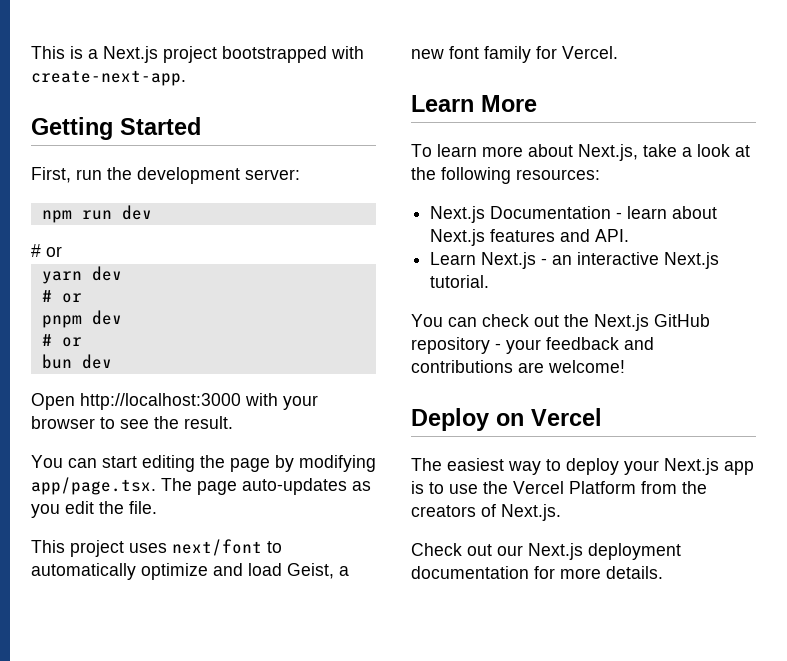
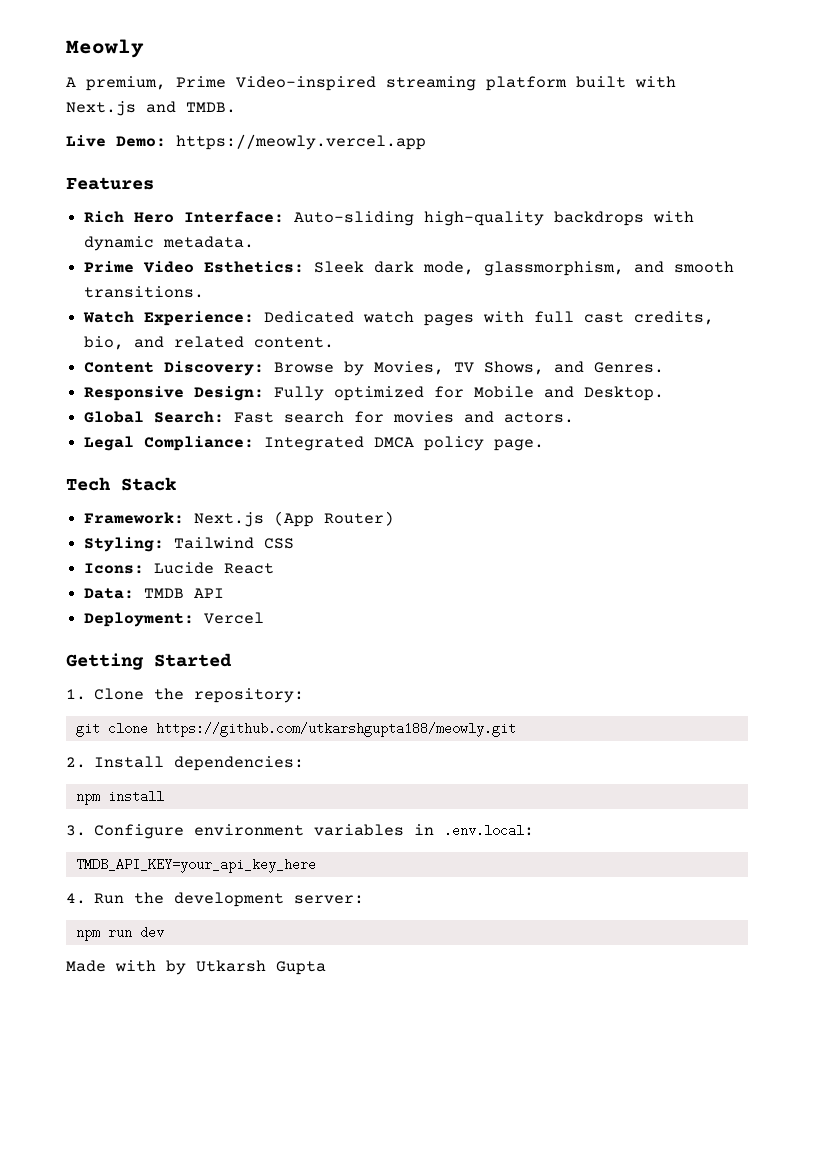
[31,46,364,63] [31,70,186,86] [31,117,201,140] [31,167,102,183] This is a Next.js project bootstrapped with create-next-app. // Getting Started // First, run -> [66,39,144,58] [66,76,676,91] [66,101,236,116] [66,134,426,150] [66,177,154,190] [84,211,695,226] [84,236,255,251] [84,261,735,276] [84,286,205,298] [83,311,715,326] [84,336,335,350] [84,361,665,376] [84,386,665,401] [84,411,575,423] [84,436,545,451] [66,477,176,491] [84,511,395,527] [84,537,295,552] [84,562,275,574] [84,588,225,599] [84,612,265,627] [66,653,232,670] [66,688,305,703] [75,722,516,737] [66,756,305,771] [75,790,164,805] [66,824,535,839] [75,858,316,873] [66,893,125,904] Meowly // A premium, Prime Video-inspired streaming platform built with Next.js and TMDB. // Live Demo: https://meowly.vercel.app // Features // Rich Hero Interface: Auto-sliding high-quality backdrops with dynamic metadata. // Prime Video Esthetics: Sleek dark mode, glassmorphism, and smooth transitions. // Watch Experience: Dedicated watch pages with full cast credits, bio, and related content. // Content Discovery: Browse by Movies, TV Shows, and Genres. // Responsive Design: Fully optimized for Mobile and Desktop. // Global Search: Fast search for movies and actors. // Legal Compliance: Integrated DMCA policy page. // Tech Stack // Framework: Next.js (App Router) // Styling: Tailwind CSS // Icons: Lucide React // Data: TMDB API // Deployment: Vercel // Getting Started // 1. Clone the repository: // git clone https://github.com/utkarshgupta188/meowly.git // 2. Install dependencies: // npm install // 3. Configure environment variables in .env.local: // TMDB_API_KEY=your_api_key_here // 4. Run
[31,244,62,257] [41,266,122,284] [41,290,82,303] [41,310,122,328] [41,334,82,347] [41,354,112,369] [31,393,318,410] [31,416,233,429] [31,455,376,472] [31,477,371,495] [31,501,157,518] [31,539,282,557] [31,563,349,580] [411,46,618,63] [411,95,537,112] [411,144,750,161] [411,167,600,184] [430,206,718,223] [430,229,630,246] [430,252,720,269] [430,275,490,288] [411,314,710,331] [411,337,654,354] [411,360,625,373] [411,408,602,431] [411,458,754,475] [411,481,707,494] [411,504,561,521] [411,543,681,560] [411,566,663,579] # or // yarn dev // # or // pnpm dev // # or // bun dev // Open http://localhost:3000 with your browser to see the result. // You can start editing the page by modifying app/page.tsx. The page auto-updates as you edit the file. // This project uses next/font to automatically optimize and load Geist, a new font family for Vercel. // Learn More // To learn more about Next.js, take a look at the following resources: // Next.js Documentation - learn about Next.js features and API. // Learn Next.js - an interactive Next.js tutorial. // You can check out the Next.js GitHub repository - your feedback and contributions are welcome! // Deploy on Vercel // The easiest way to deploy your Next.js app is to use the Vercel Platform from the creators of Next.js. // Check out our Next.js deployment documentation for more details. -> [66,960,326,975] Made with by Utkarsh Gupta

